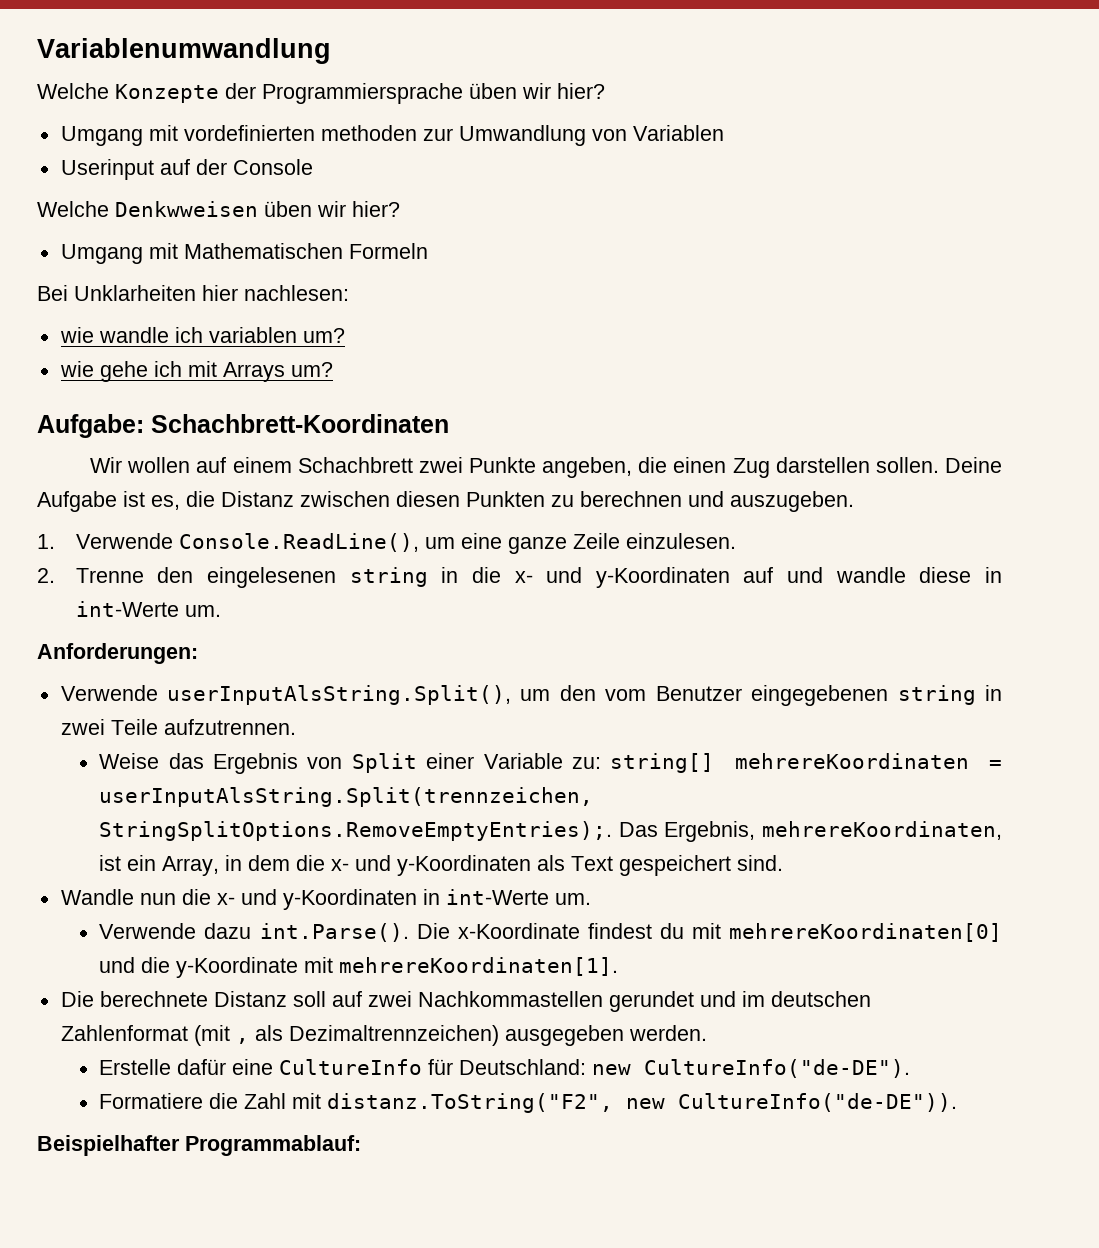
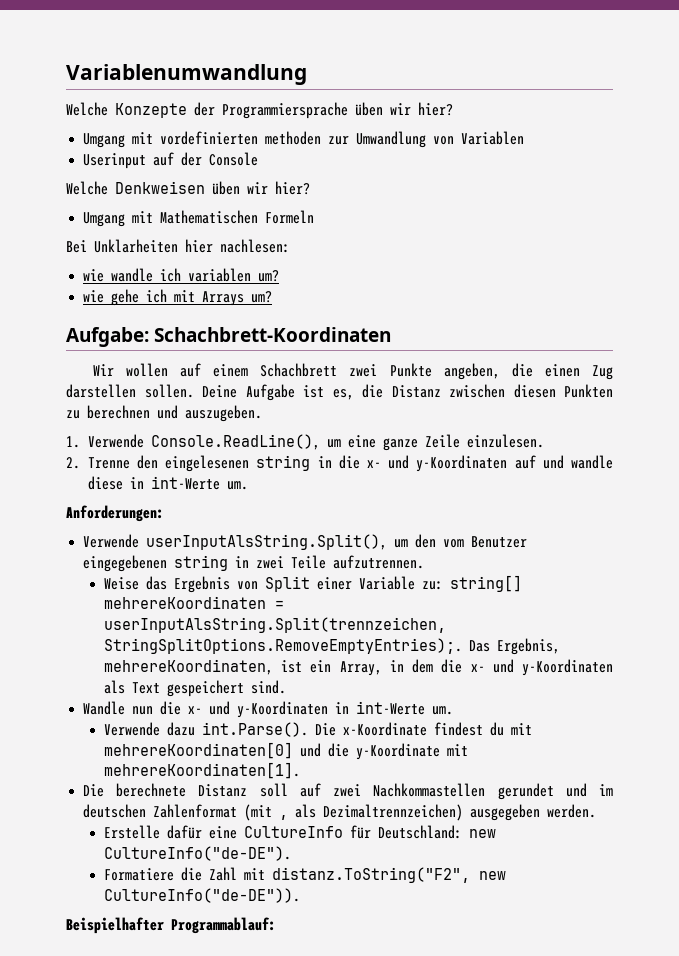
[115,201,258,217] Denkwweisen -> [115,181,205,194] Denkweisen

